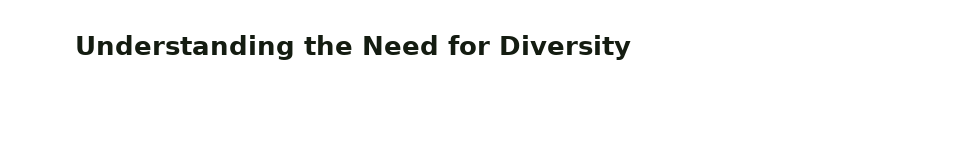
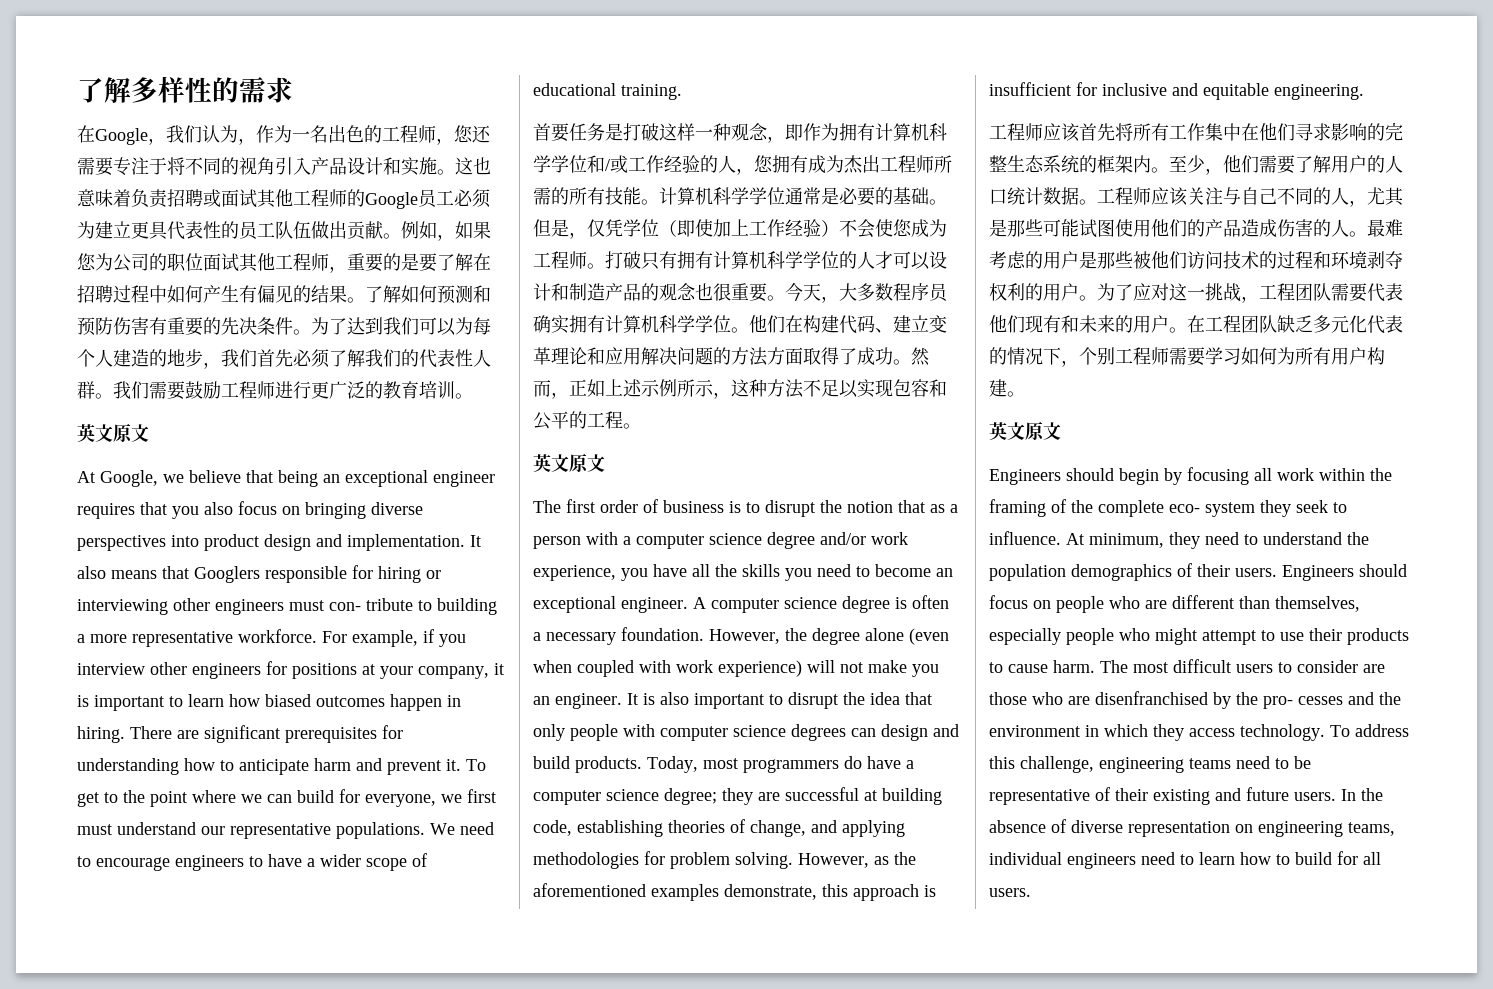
[75,35,631,60] Understanding the Need for Diversity -> [77,76,293,103] [77,125,491,145] [77,157,491,176] [77,189,491,209] [77,221,491,241] [77,253,491,273] [77,285,491,304] [77,317,491,336] [77,349,491,369] [77,381,473,400] [77,424,149,442] [77,470,495,487] [77,501,423,519] [77,534,481,551] [77,565,441,583] [77,598,497,615] [77,629,466,647] [77,661,504,679] [77,694,461,711] [77,725,403,743] [77,758,486,775] [77,789,496,807] [77,822,494,839] [77,853,427,871] [533,83,682,100] [533,123,947,143] [533,155,952,175] [533,187,947,206] [533,219,947,239] [533,251,947,270] [533,283,949,303] [533,315,947,334] [533,347,930,366] [533,379,947,399] [533,411,641,430] [533,454,605,472] [533,499,958,517] [533,532,908,549] [533,564,953,581] [533,595,949,613] [533,627,949,645] [533,660,939,677] [533,692,932,709] [533,724,959,741] [533,756,914,773] [533,787,942,805] [533,819,905,837] [533,851,916,869] [533,883,936,901] [989,82,1364,100] [989,122,1403,142] [989,155,1403,175] [989,187,1404,207] [989,219,1403,238] [989,251,1403,269] [989,283,1403,303] [989,315,1403,334] [989,347,1385,367] [989,379,1025,397] [989,422,1061,440] [989,467,1392,485] [989,499,1347,517] [989,531,1369,549] [989,563,1407,581] [989,595,1360,613] [989,628,1409,645] [989,659,1385,673] [989,691,1401,709] [989,724,1409,741] [989,756,1311,773] [989,787,1383,805] [989,819,1395,837] [989,851,1381,869] [989,888,1031,897] 了解多样性的需求 // 在Google，我们认为，作为一名出色的工程师，您还需要专注于将不同的视角引入产品设计和实施。这也意味着负责招聘或面试其他工程师的Google员工必须为建立更具代表性的员工队伍做出贡献。例如，如果您为公司的职位面试其他工程师，重要的是要了解在招聘过程中如何产生有偏见的结果。了解如何预测和预防伤害有重要的先决条件。为了达到我们可以为每个人建造的地步，我们首先必须了解我们的代表性人群。我们需要鼓励工程师进行更广泛的教育培训。 // 英文原文 // At Google, we believe that being an exceptional engineer requires that you also focus on bringing diverse perspectives into product design and implementation. It also means that Googlers responsible for hiring or interviewing other engineers must con‐ tribute to building a more representative workforce. For example, if you interview other engineers for positions at your company, it is important to learn how biased outcomes happen in hiring. There are significant prerequisites for understanding how to anticipate harm and prevent it. To get to the point where we can build for everyone, we first must understand our representative populations. We need to encourage engineers to have a wider scope of educational training. // 首要任务是打破这样一种观念，即作为拥有计算机科学学位和/或工作经验的人，您拥有成为杰出工程师所需的所有技能。计算机科学学位通常是必要的基础。但是，仅凭学位（即使加上工作经验）不会使您成为工程师。打破只有拥有计算机科学学位的人才可以设计和制造产品的观念也很重要。今天，大多数程序员确实拥有计算机科学学位。他们在构建代码、建立变革理论和应用解决问题的方法方面取得了成功。然而，正如上述示例所示，这种方法不足以实现包容和公平的工程。 // 英文原文 // The first order of business is to disrupt the notion that as a person with a computer science degree and/or work experience, you have all the skills you need to become an exceptional engineer. A computer science degree is often a necessary foundation. However, the degree alone (even when coupled with work experience) will not make you an engineer. It is also important to disrupt the idea that only people with computer science degrees can design and build products. Today, most programmers do have a computer science degree; they are successful at building code, establishing theories of change, and applying methodologies for problem solving. However, as the aforementioned examples demonstrate, this approach is insufficient for inclusive and equitable engineering. // 工程师应该首先将所有工作集中在他们寻求影响的完整生态系统的框架内。至少，他们需要了解用户的人口统计数据。工程师应该关注与自己不同的人，尤其是那些可能试图使用他们的产品造成伤害的人。最难考虑的用户是那些被他们访问技术的过程和环境剥夺权利的用户。为了应对这一挑战，工程团队需要代表他们现有和未来的用户。在工程团队缺乏多元化代表的情况下，个别工程师需要学习如何为所有用户构建。 // 英文原文 // Engineers should begin by focusing all work within the framing of the complete eco‐ system they seek to influence. At minimum, they need to understand the population demographics of their users. Engineers should focus on people who are different than themselves, especially people who might attempt to use their products to cause harm. The most difficult users to consider are those who are disenfranchised by the pro‐ cesses and the environment in which they access technology. To address this challenge, engineering teams need to be representative of their existing and future users. In the absence of diverse representation on engineering teams, individual engineers need to learn how to build for all users.

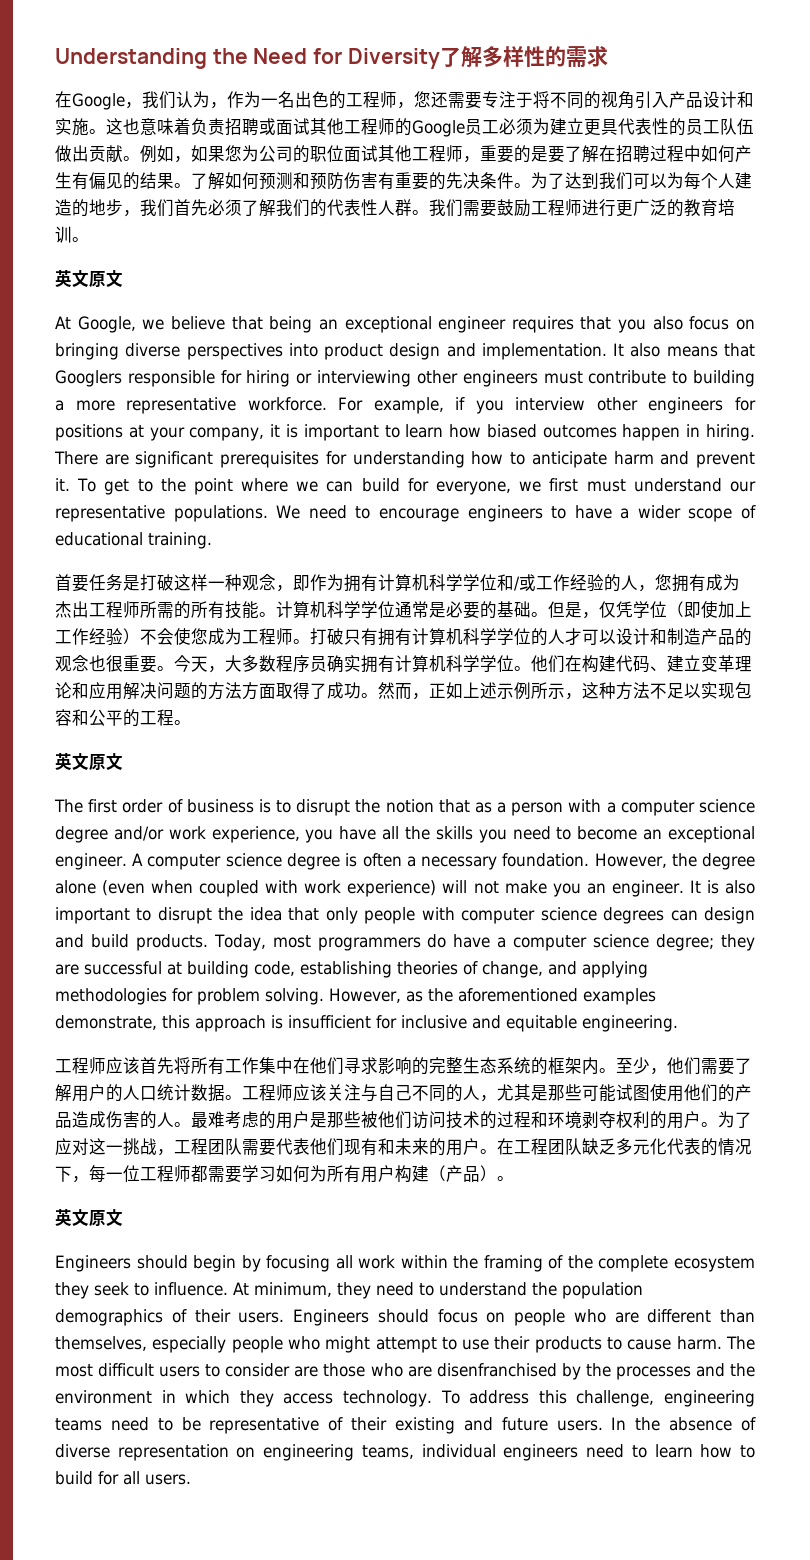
(77, 90) none -> [55,48,440,69] Understanding the Need for Diversity
[329,598,413,611] con‐ tribute -> [588,370,667,384] contribute
[1079,347,1169,365] 个别工程师 -> [89,1165,208,1182] 每一位工程师都
(1007, 388) none -> [429,1165,497,1182] （产品）
[1169,502,1255,517] eco‐ system -> [674,1256,756,1272] ecosystem
[1263,696,1343,709] pro‐ cesses -> [615,1366,691,1380] processes

